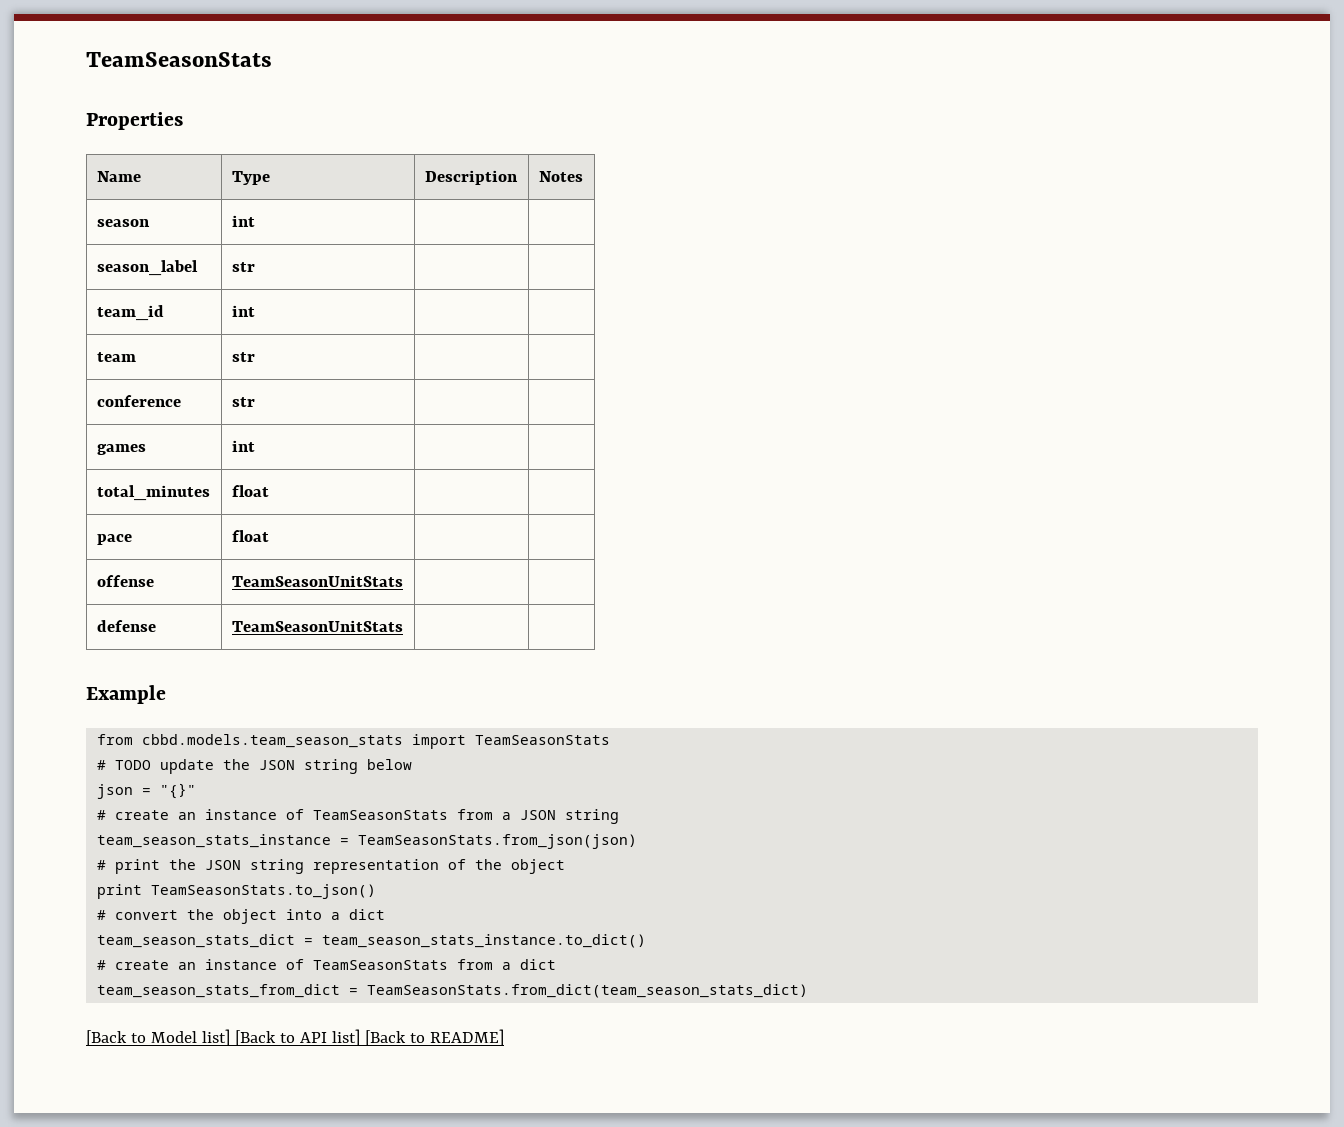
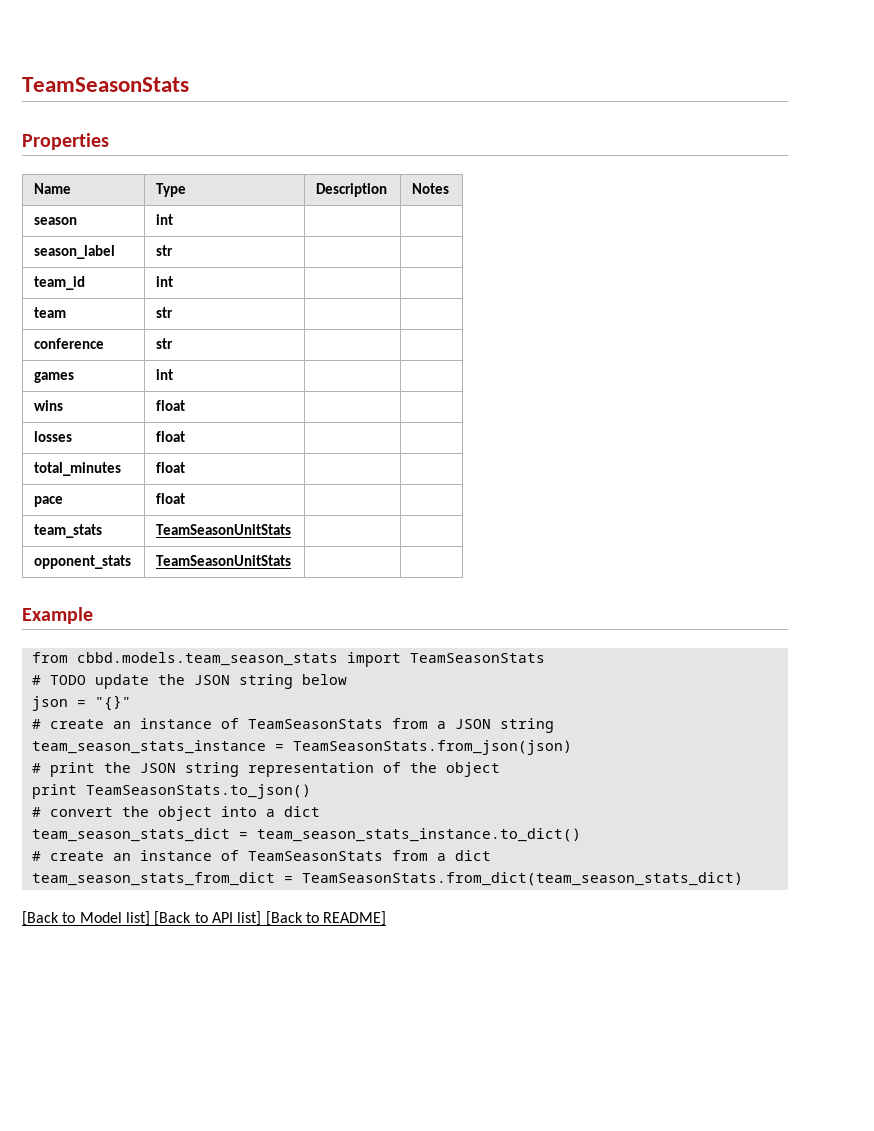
(255, 446) none -> [34,400,64,411] [156,400,186,411] [34,431,73,442] [156,431,186,442] // wins | float | | // losses | float | |
[96,575,154,587] [231,575,403,587] [96,620,156,632] offense | TeamSeasonUnitStats | | // defense -> [34,524,103,538] [156,524,292,535] [34,555,132,569] team_stats | TeamSeasonUnitStats | | // opponent_stats

